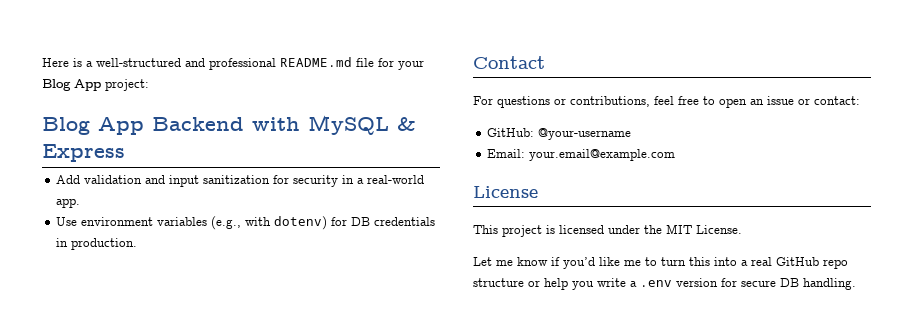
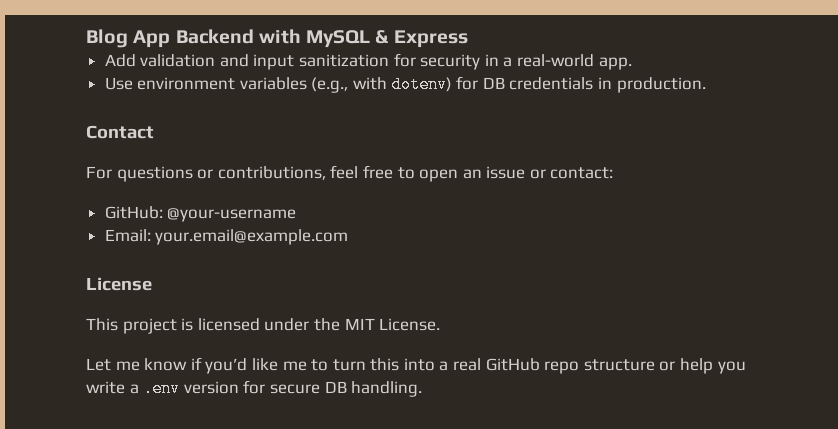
[42,57,424,70] [42,79,149,91] Here is a well-structured and professional README.md file for your Blog App project: // -> (86, 38) none

